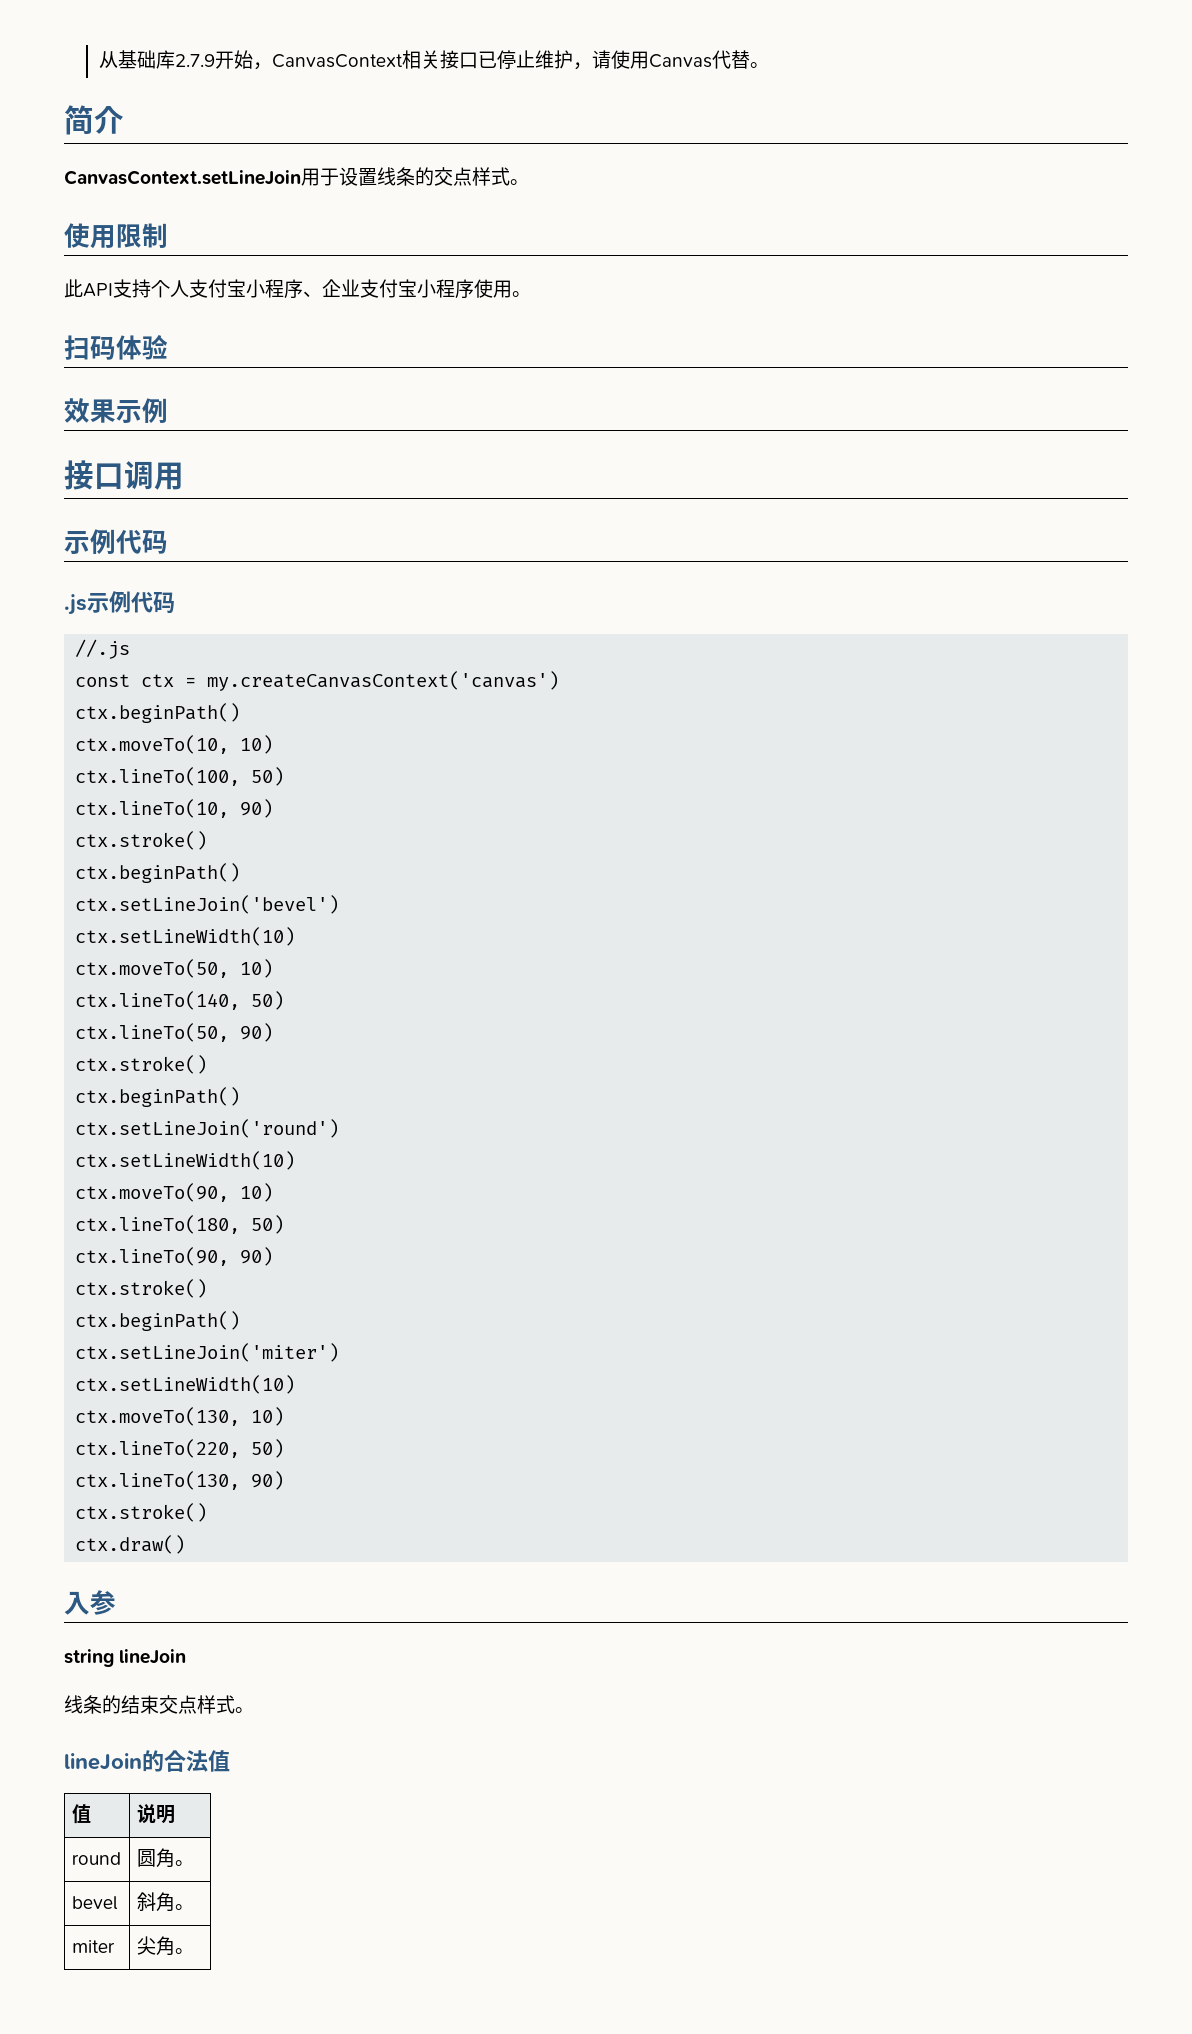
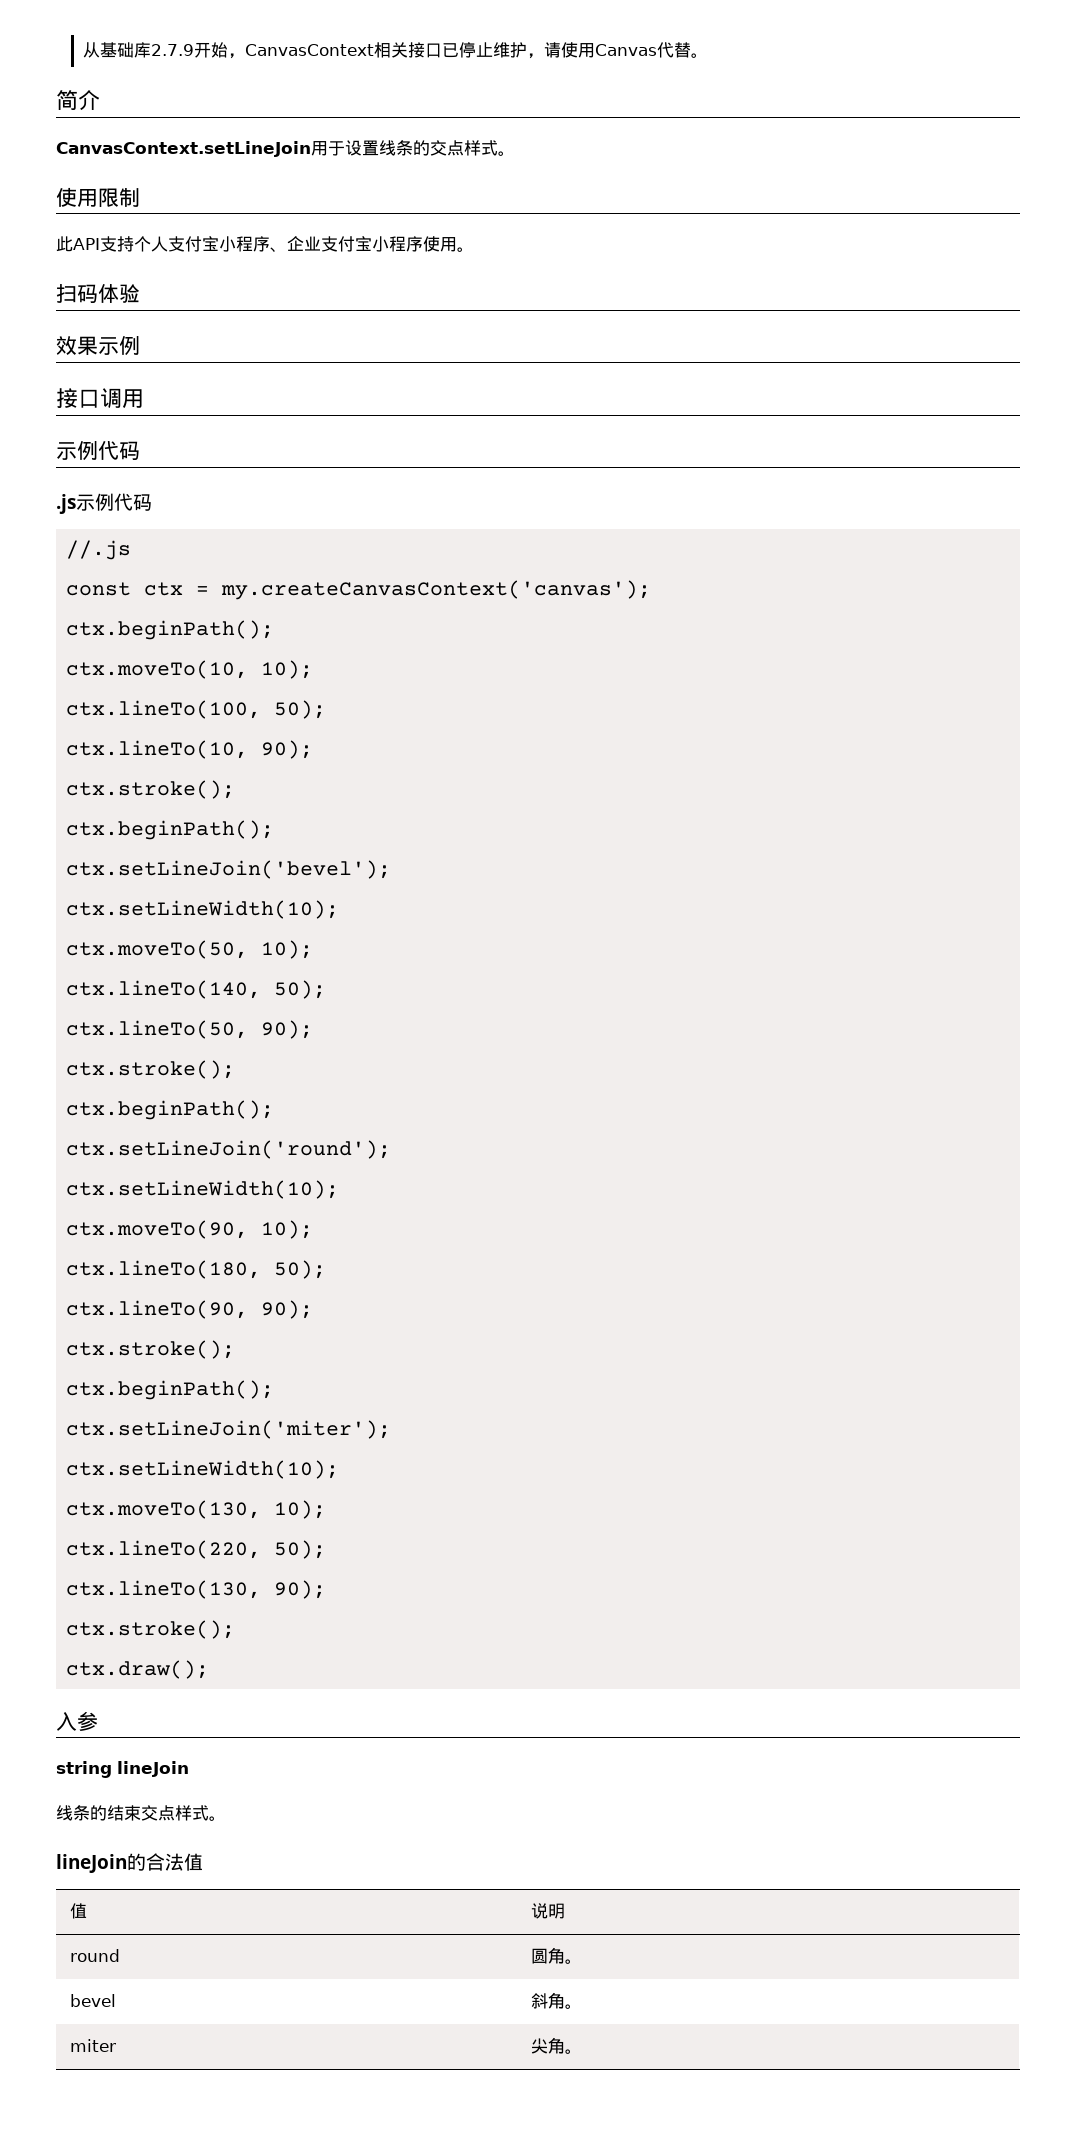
[207,671,560,691] [75,703,241,723] my.createCanvasContext('canvas') // ctx.beginPath() -> [221,580,652,600] [66,620,275,640] my.createCanvasContext('canvas'); // ctx.beginPath();
[240,735,274,754] 10) -> [261,660,314,679] 10);
[251,767,285,786] 50) -> [274,700,327,719] 50);
[240,799,274,818] [75,831,208,850] [75,863,241,883] [75,895,340,914] [75,927,296,946] 90) // ctx.stroke() // ctx.beginPath() // ctx.setLineJoin('bevel') // ctx.setLineWidth(10) -> [261,740,314,759] [66,780,236,799] [66,820,275,840] [66,860,392,879] [66,900,340,919] 90); // ctx.stroke(); // ctx.beginPath(); // ctx.setLineJoin('bevel'); // ctx.setLineWidth(10);
[240,959,274,978] 10) -> [261,940,314,959] 10);
[251,991,285,1010] 50) -> [274,980,327,999] 50);
[240,1023,274,1042] [75,1055,208,1074] [75,1087,241,1107] [75,1119,340,1138] [75,1151,296,1170] 90) // ctx.stroke() // ctx.beginPath() // ctx.setLineJoin('round') // ctx.setLineWidth(10) -> [261,1020,314,1039] [66,1060,236,1079] [66,1100,275,1120] [66,1140,392,1159] [66,1180,340,1199] 90); // ctx.stroke(); // ctx.beginPath(); // ctx.setLineJoin('round'); // ctx.setLineWidth(10);
[240,1183,274,1202] 10) -> [261,1220,314,1239] 10);
[251,1215,285,1234] 50) -> [274,1260,327,1279] 50);
[240,1247,274,1266] [75,1279,208,1298] [75,1311,241,1331] [75,1343,340,1362] [75,1375,296,1394] 90) // ctx.stroke() // ctx.beginPath() // ctx.setLineJoin('miter') // ctx.setLineWidth(10) -> [261,1300,314,1319] [66,1340,236,1359] [66,1380,275,1400] [66,1420,392,1439] [66,1460,340,1479] 90); // ctx.stroke(); // ctx.beginPath(); // ctx.setLineJoin('miter'); // ctx.setLineWidth(10);
[251,1407,285,1426] 10) -> [274,1500,327,1519] 10);
[251,1439,285,1458] 50) -> [274,1540,327,1559] 50);
[251,1471,285,1490] [75,1503,208,1522] [75,1535,186,1554] 90) // ctx.stroke() // ctx.draw() -> [274,1580,327,1599] [66,1620,236,1639] [66,1660,210,1679] 90); // ctx.stroke(); // ctx.draw();

